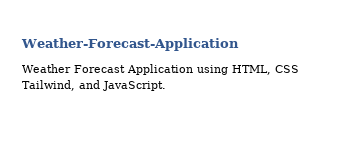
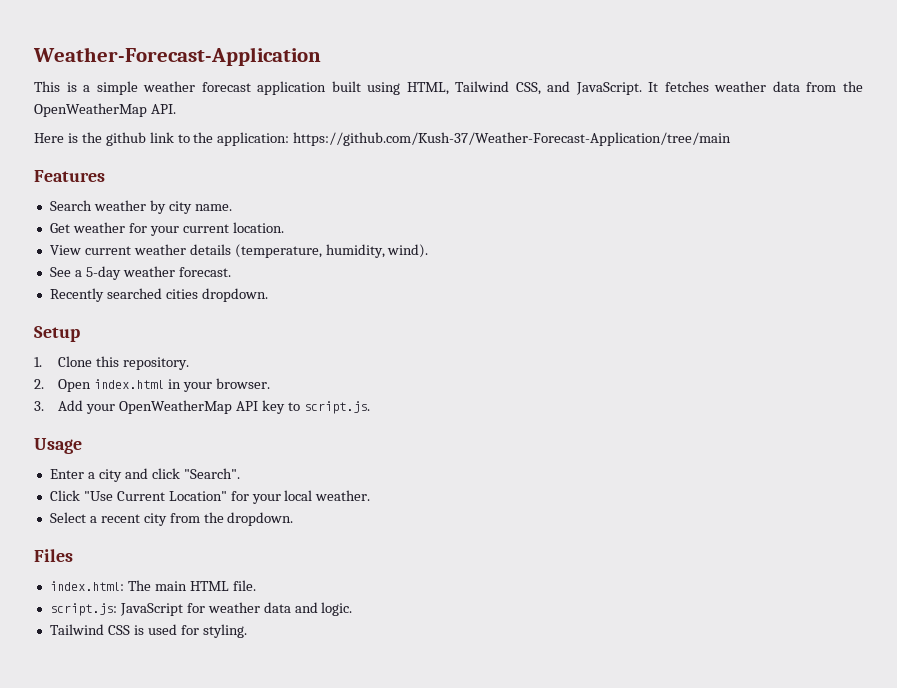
[22,64,299,75] [22,80,166,91] Weather Forecast Application using HTML, CSS Tailwind, and JavaScript. -> [34,81,863,95] [34,103,176,117] [34,132,732,146] [34,170,105,182] [49,200,232,214] [49,222,284,236] [49,244,429,258] [49,266,231,280] [49,288,268,302] [34,326,80,342] [34,356,190,370] [34,378,270,392] [34,400,370,414] [34,438,82,454] [49,468,240,482] [49,490,371,504] [49,512,294,526] [34,549,73,562] [49,580,256,591] [49,602,353,616] [49,624,247,638] This is a simple weather forecast application built using HTML, Tailwind CSS, and JavaScript. It fetches weather data from the OpenWeatherMap API. // Here is the github link to the application: https://github.com/Kush-37/Weather-Forecast-Application/tree/main // Features // Search weather by city name. // Get weather for your current location. // View current weather details (temperature, humidity, wind). // See a 5-day weather forecast. // Recently searched cities dropdown. // Setup // 1. Clone this repository. // 2. Open index.html in your browser. // 3. Add your OpenWeatherMap API key to script.js. // Usage // Enter a city and click "Search". // Click "Use Current Location" for your local weather. // Select a recent city from the dropdown. // Files // index.html: The main HTML file. // script.js: JavaScript for weather data and logic. // Tailwind CSS is used for styling.

